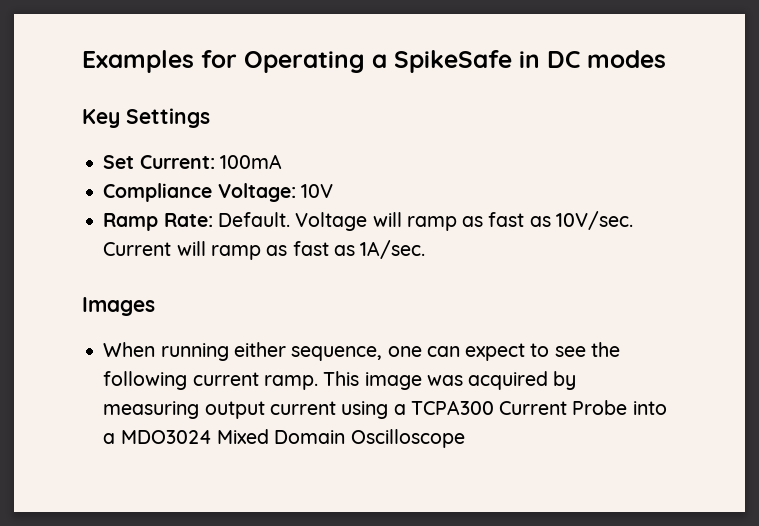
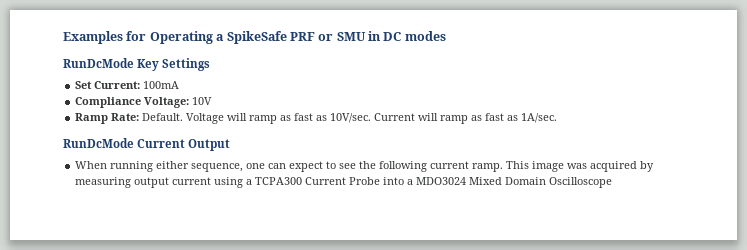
(512, 61) none -> [289,32,366,41] PRF or SMU
(666, 59) none -> [63,58,134,68] RunDcMode
[82,297,155,316] Images -> [63,138,231,151] RunDcMode Current Output

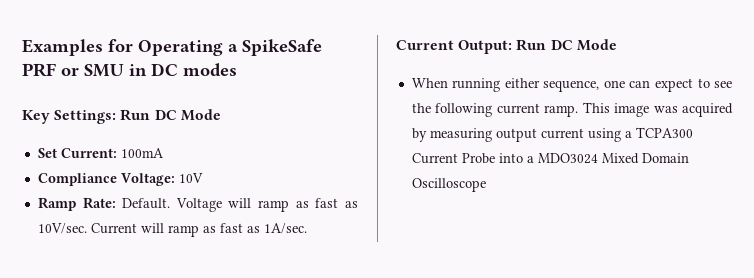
[63,58,211,71] RunDcMode Key Settings -> [22,109,221,124] Key Settings: Run DC Mode
[63,138,231,151] RunDcMode Current Output -> [396,39,617,54] Current Output: Run DC Mode

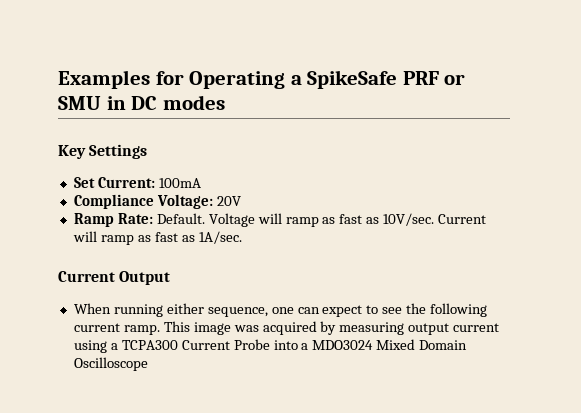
[54,109,221,124] Settings: Run DC Mode -> [89,144,148,159] Settings
[178,173,203,183] 10V -> [216,196,241,206] 20V
[458,39,617,54] Output: Run DC Mode -> [119,271,171,285] Output

